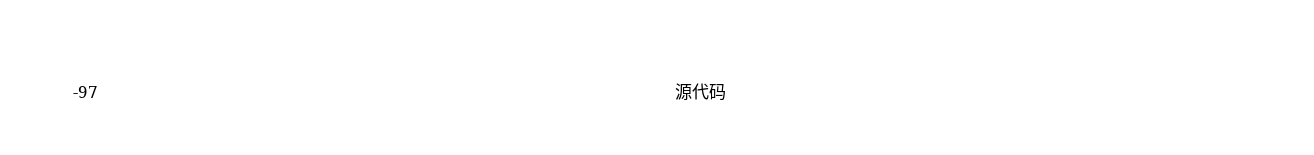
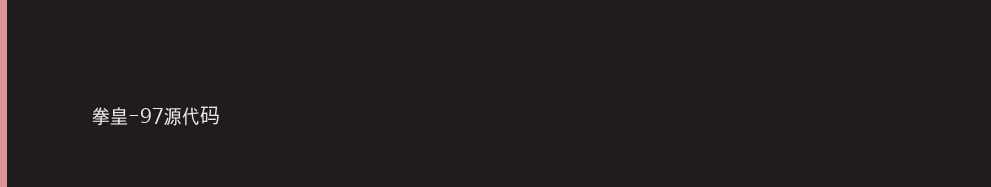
(73, 92) none -> [92,107,128,126] 拳皇
(98, 92) // -> (164, 116) none

